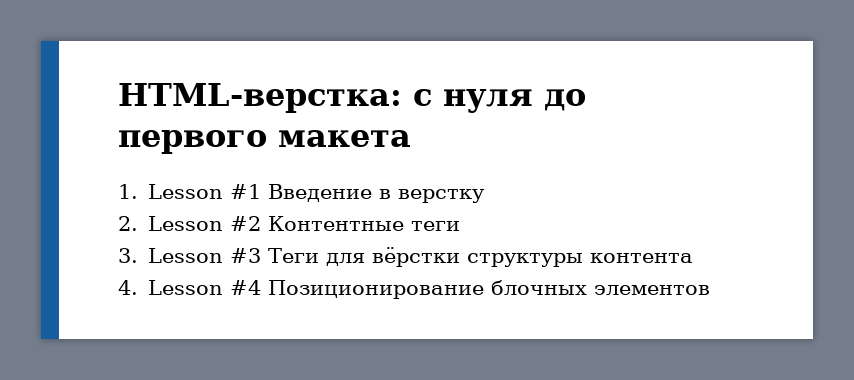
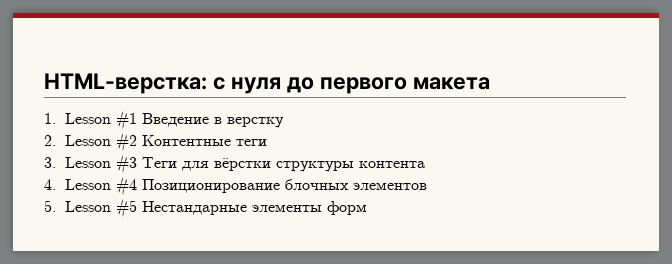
(711, 290) none -> [44,198,367,218] // 5. Lesson #5 Нестандарные элементы форм

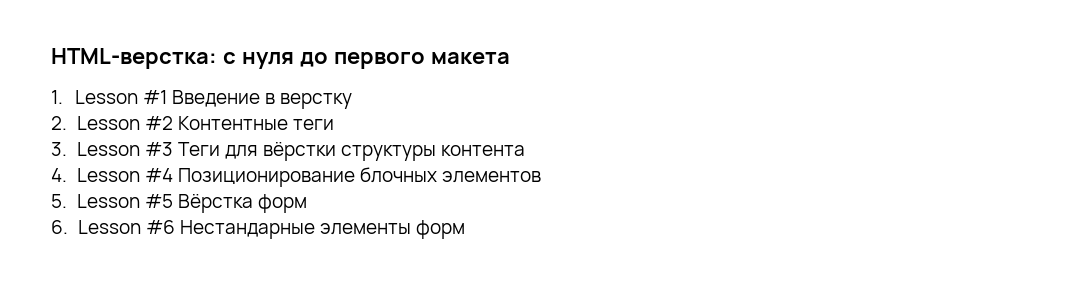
(137, 208) none -> [177,194,307,213] [51,220,175,234] Вёрстка форм // 6. Lesson #6

